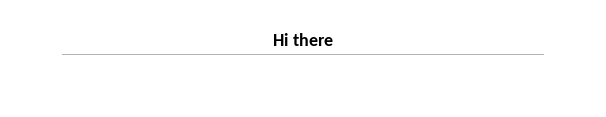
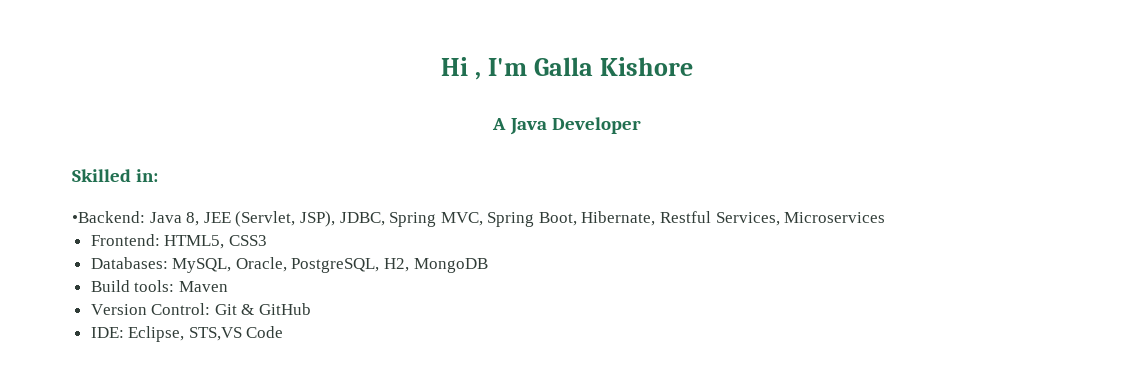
[292,33,333,46] there -> [475,57,693,80] [492,117,641,135] [72,169,159,182] [72,211,886,227] [90,234,267,249] [90,257,488,273] [90,280,228,292] [90,303,312,315] [90,326,284,342] , I'm Galla Kishore // A Java Developer // Skilled in: // •Backend: Java 8, JEE (Servlet, JSP), JDBC, Spring MVC, Spring Boot, Hibernate, Restful Services, Microservices // Frontend: HTML5, CSS3 // Databases: MySQL, Oracle, PostgreSQL, H2, MongoDB // Build tools: Maven // Version Control: Git & GitHub // IDE: Eclipse, STS,VS Code

